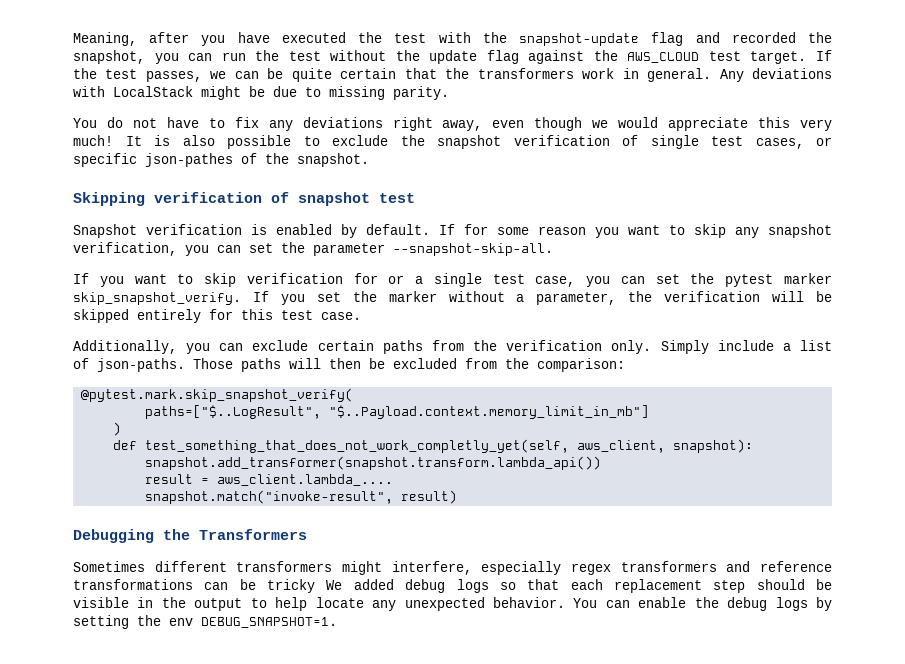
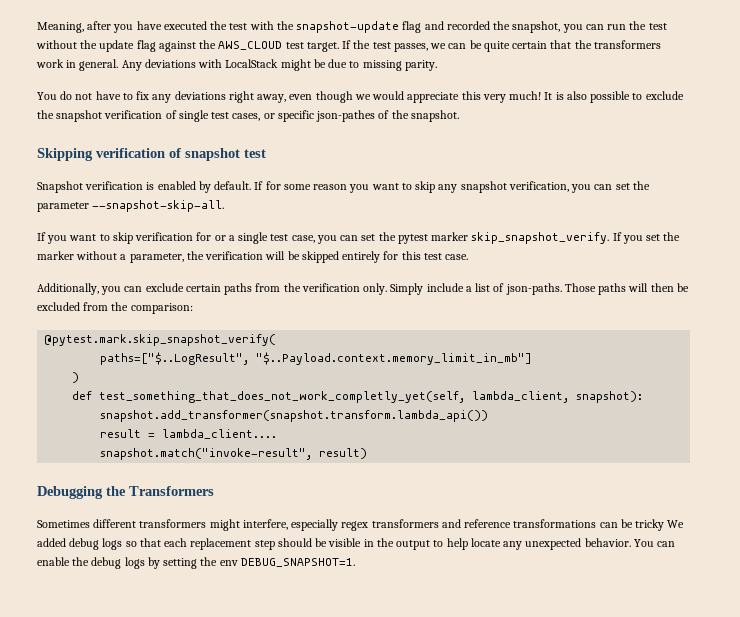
[577,440,666,453] aws_client, -> [472,391,570,403] lambda_client,
[217,474,394,486] aws_client.lambda_.... -> [162,429,278,439] lambda_client....

